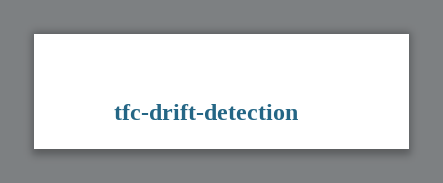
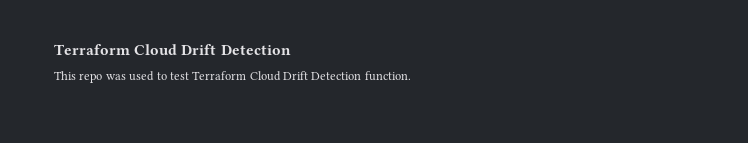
[114,104,298,120] tfc-drift-detection -> [54,44,291,55] [54,71,411,83] Terraform Cloud Drift Detection // This repo was used to test Terraform Cloud Drift Detection function.

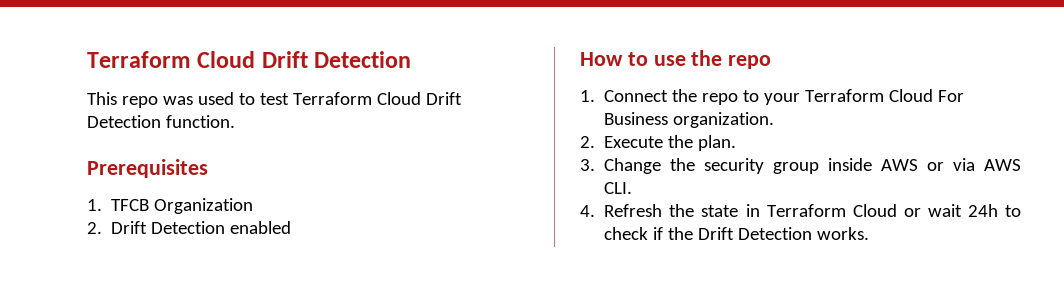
(411, 76) none -> [87,159,208,178] [87,198,254,214] [87,221,292,234] [580,50,772,69] [580,89,965,105] [604,112,775,128] [580,135,737,151] [580,158,1021,174] [604,182,633,194] [580,204,1021,217] [604,227,870,240] // Prerequisites // 1. TFCB Organization // 2. Drift Detection enabled // How to use the repo // 1. Connect the repo to your Terraform Cloud For Business organization. // 2. Execute the plan. // 3. Change the security group inside AWS or via AWS CLI. // 4. Refresh the state in Terraform Cloud or wait 24h to check if the Drift Detection works.

